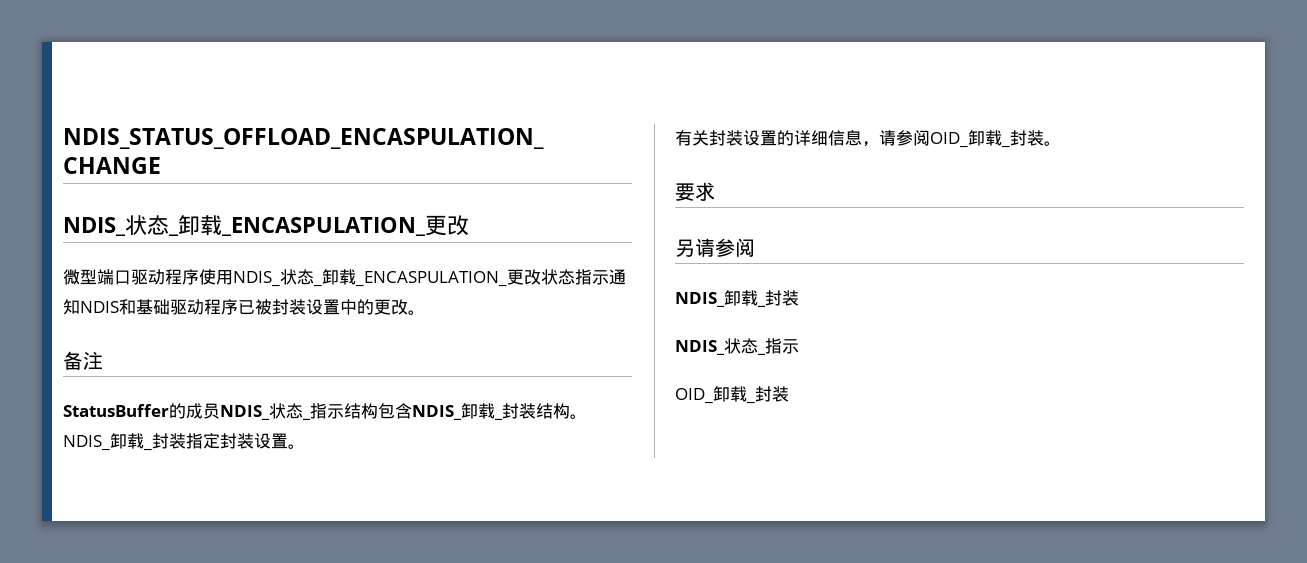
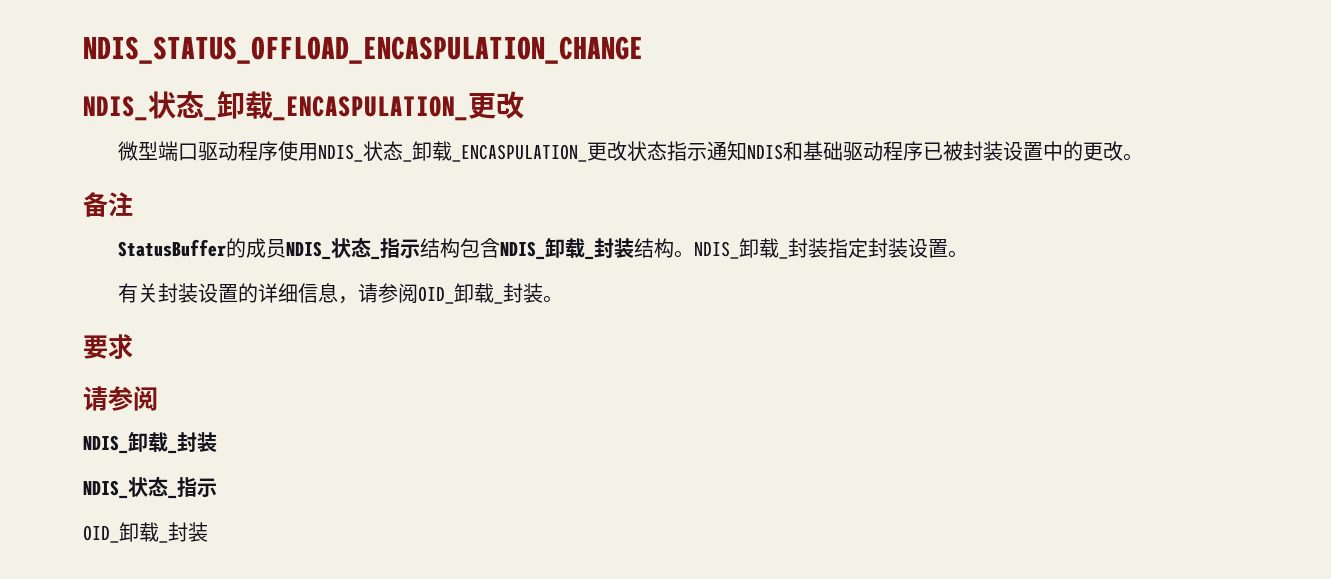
[675,239,695,257] 另 -> (133, 347) none

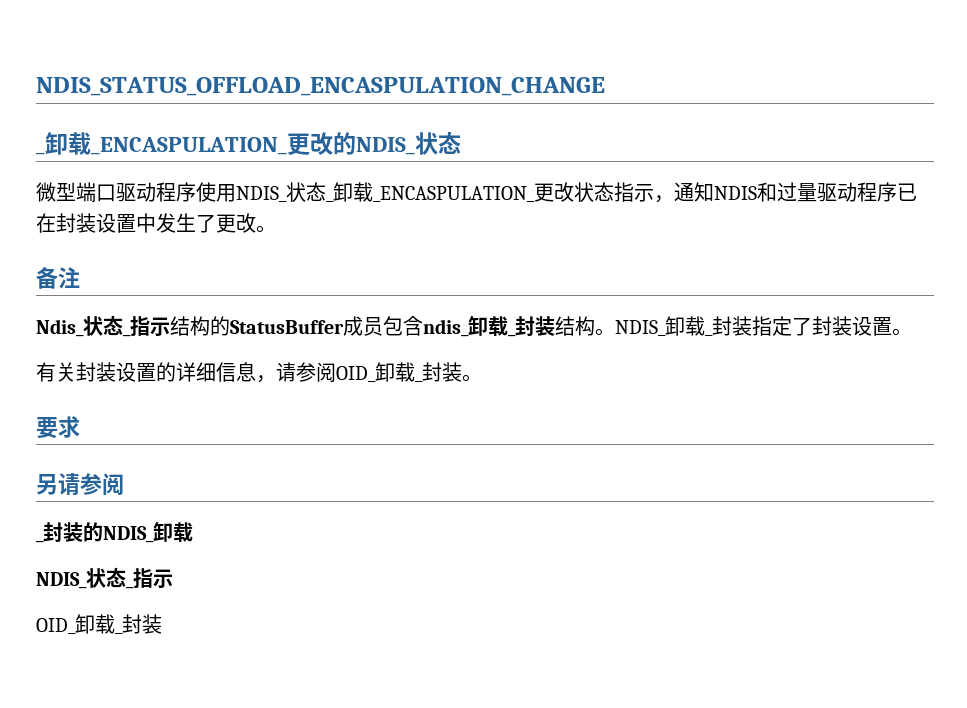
[83,91,524,121] NDIS_状态_卸载_ENCASPULATION_更改 -> [36,132,461,155] _卸载_ENCASPULATION_更改的NDIS_状态
(708, 152) none -> [654,195,674,203] ，
[803,141,844,161] 基础 -> [777,182,817,202] 过量
[943,141,964,161] 被 -> [36,213,56,233] 在
[1063,141,1084,161] 的 -> [156,213,216,233] 发生了
[118,238,332,260] StatusBuffer的成员NDIS_ -> [36,319,84,337] Ndis_
[460,238,546,260] 包含NDIS_ -> [210,316,469,337] 的StatusBuffer成员包含ndis_
(869, 248) none -> [792,317,812,336] 了
(133, 347) none -> [36,474,58,495] 另
[83,432,217,454] NDIS_卸载_封装 -> [36,522,193,543] _封装的NDIS_卸载

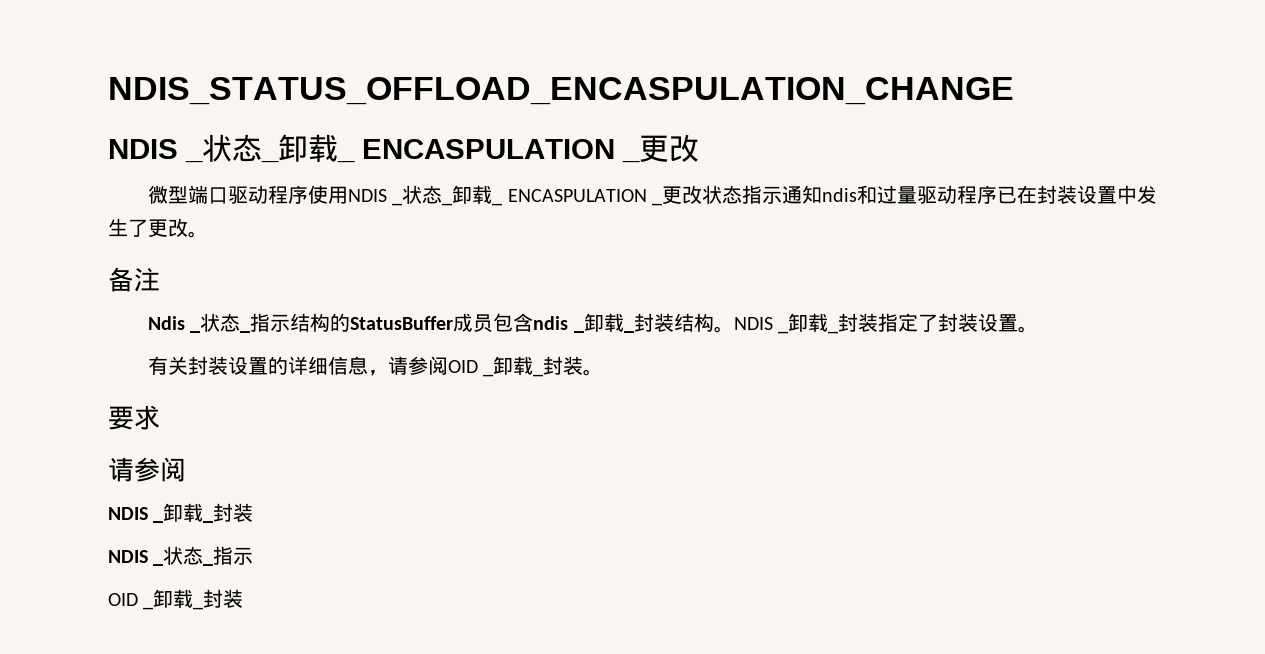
[36,132,461,155] _卸载_ENCASPULATION_更改的NDIS_状态 -> [108,139,178,159] [185,134,355,163] [362,139,615,159] [622,134,699,163] NDIS _状态_卸载_ ENCASPULATION _更改
[236,182,535,202] NDIS_状态_卸载_ENCASPULATION_ -> [347,189,387,202] [392,185,503,206] [507,189,647,202] [651,202,662,206] NDIS _状态_卸载_ ENCASPULATION _
[654,182,757,203] ，通知NDIS -> [781,185,857,204] 通知ndis
[36,319,84,337] Ndis_ -> [147,316,185,330] [190,330,201,333] Ndis _
[423,319,469,337] ndis_ -> [533,316,569,330] [573,330,584,333] ndis _
[615,320,666,336] NDIS_ -> [733,317,773,330] [777,330,788,334] NDIS _
[336,366,376,382] OID_ -> [447,360,478,373] [483,373,494,377] OID _
[36,474,58,495] 另 -> (160, 417) none
[36,522,193,543] [36,572,87,589] _封装的NDIS_卸载 // NDIS_ -> [108,507,148,520] [153,503,254,523] [108,550,148,563] [153,563,164,566] NDIS _卸载_封装 // NDIS _
[36,618,76,634] OID_ -> [108,593,138,606] [143,606,154,610] OID _

